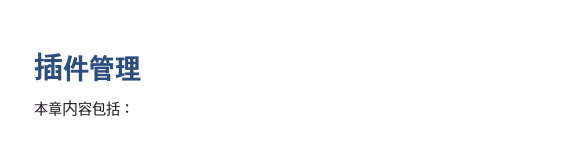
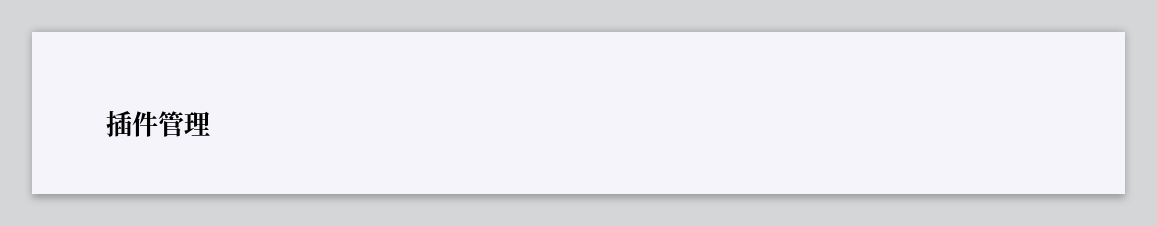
[34,100,134,117] // 本章内容包括： -> (210, 123) none

